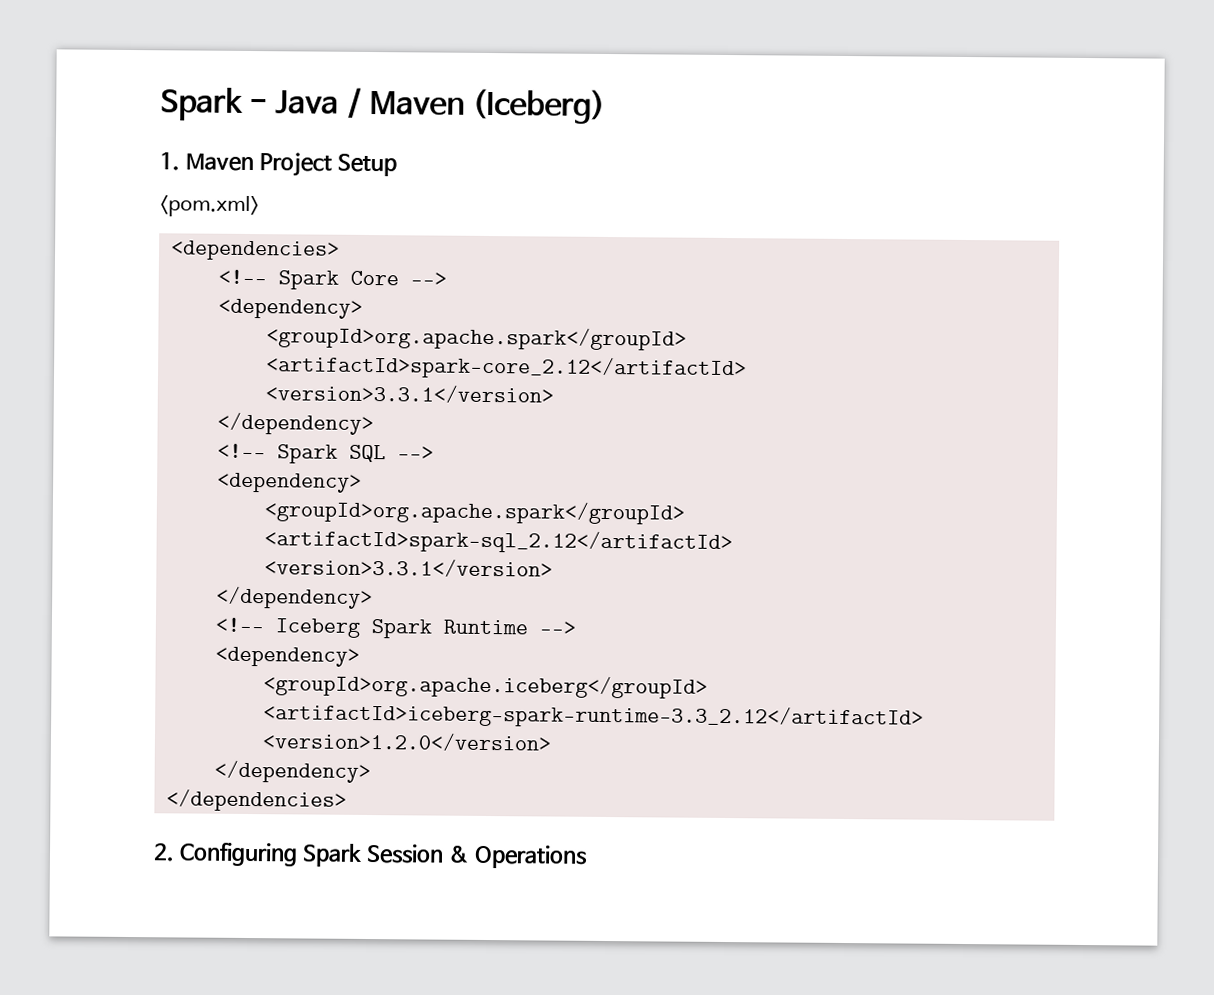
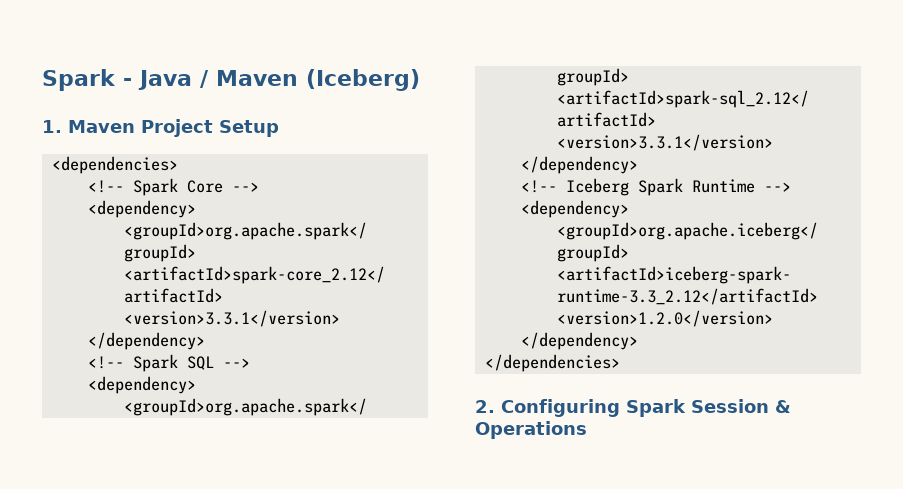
[159,195,260,218] // <pom.xml> -> (279, 128) none

